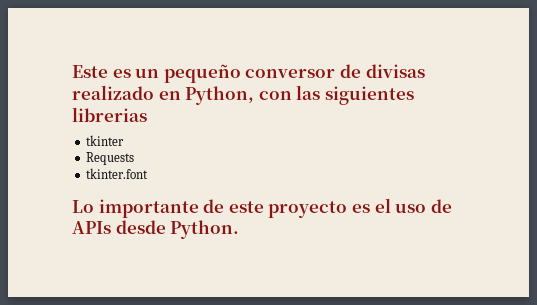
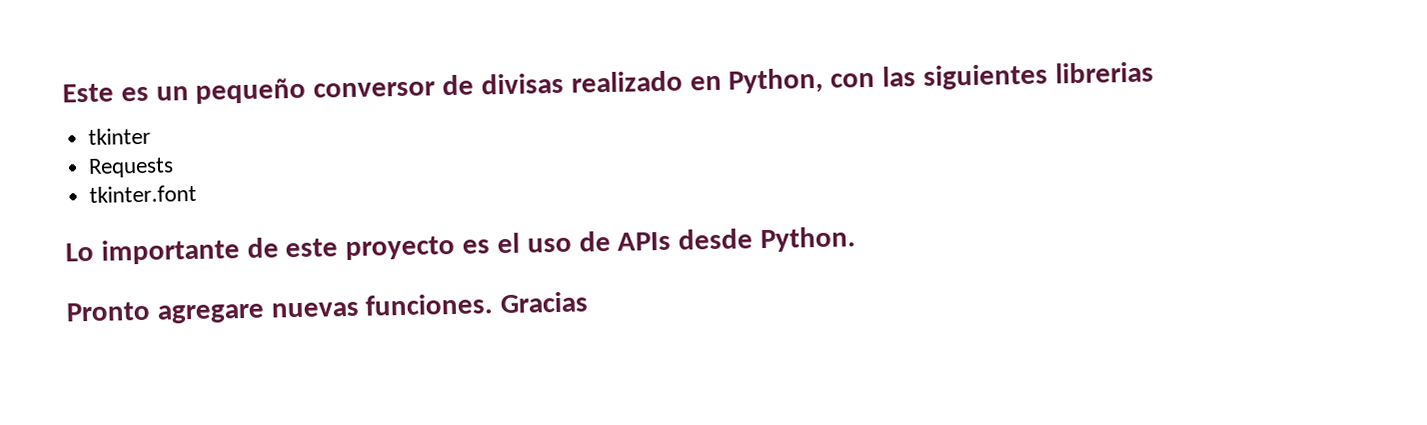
(240, 229) none -> [66,291,589,324] // Pronto agregare nuevas funciones. Gracias

